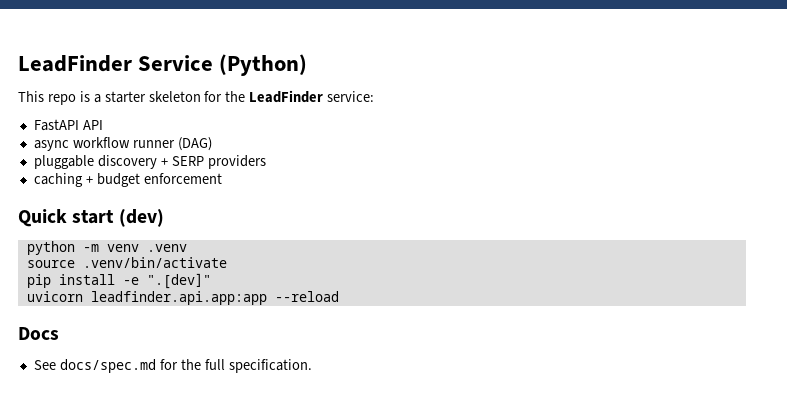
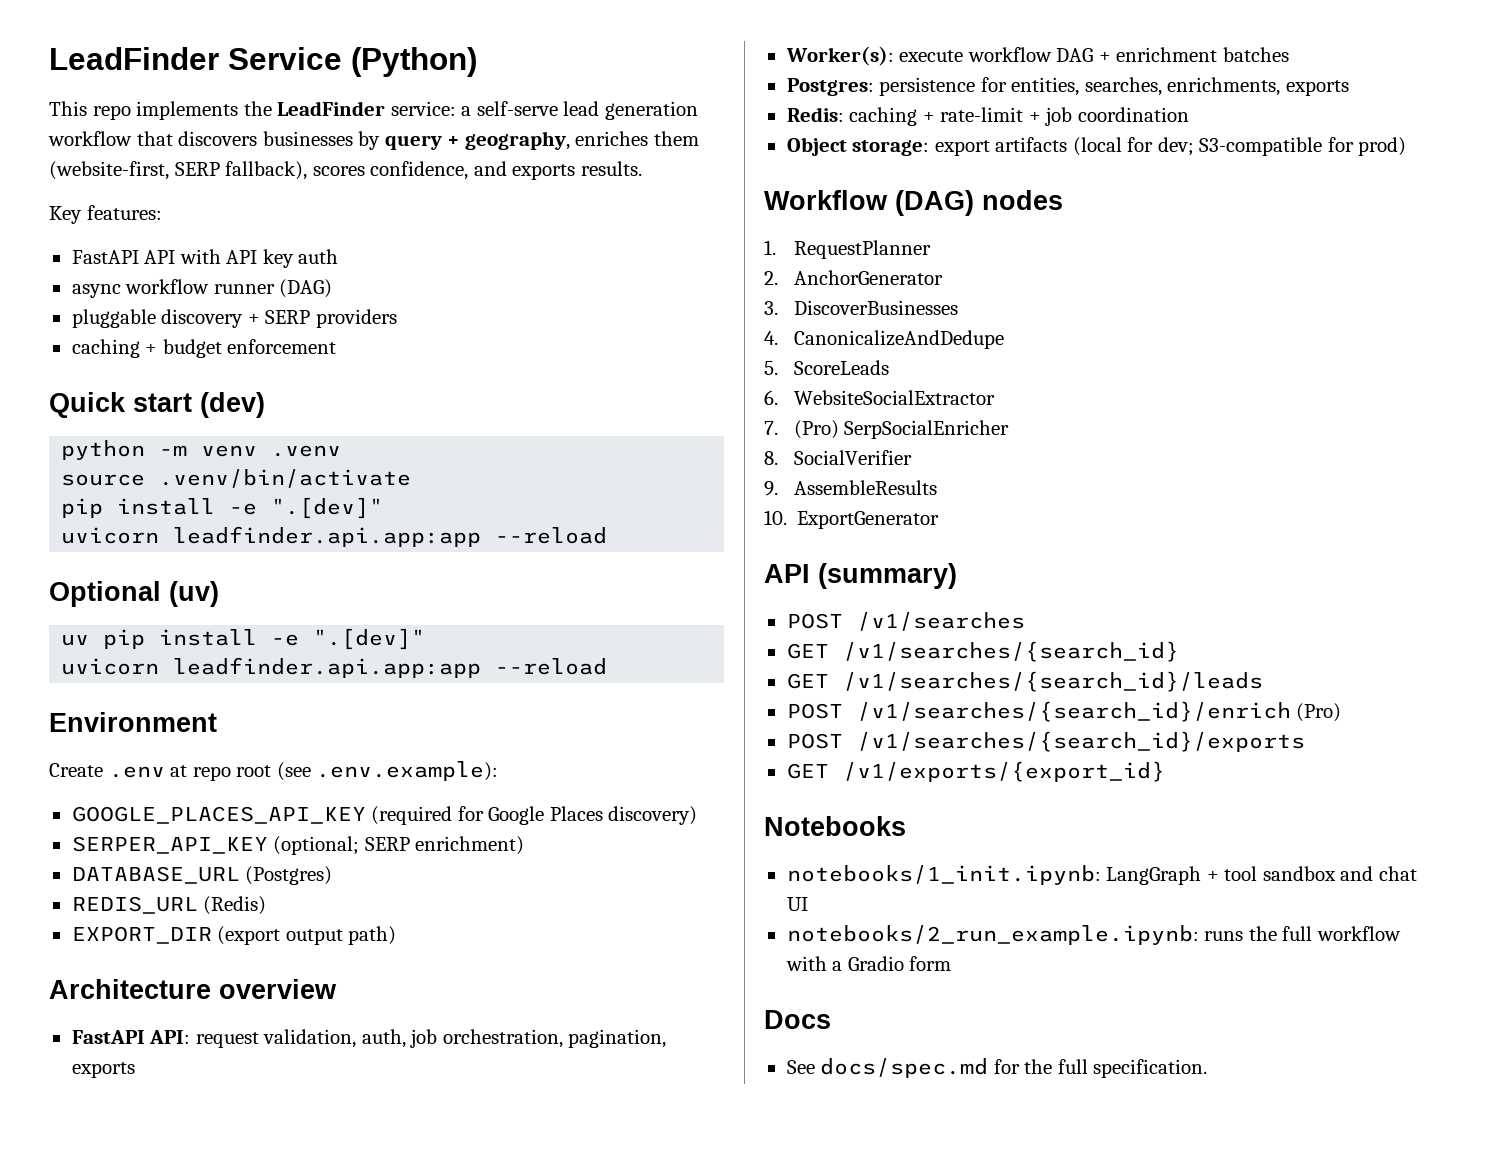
[79,90,375,103] [33,119,103,131] is a starter skeleton for the LeadFinder service: // FastAPI API -> [136,101,698,120] [48,131,699,150] [49,161,642,180] [49,205,162,224] [71,249,339,268] implements the LeadFinder service: a self-serve lead generation workflow that discovers businesses by query + geography, enriches them (website-first, SERP fallback), scores confidence, and exports results. // Key features: // FastAPI API with API key auth
(339, 296) none -> [49,581,219,607] [61,628,426,650] [61,657,608,678] [49,712,217,732] [49,761,499,781] [71,806,698,825] [71,836,525,855] [71,866,333,885] [71,896,267,915] [71,926,397,945] [49,979,337,999] [71,1029,667,1048] [71,1062,135,1078] [785,46,1289,66] [786,77,1349,96] [786,107,1189,126] [786,137,1407,156] [764,190,1063,216] [764,240,931,259] [764,270,943,285] [764,300,958,315] [764,330,1004,349] [764,360,889,375] [764,390,995,405] [764,420,1010,439] [764,450,912,465] [764,480,937,496] [764,510,940,529] [764,563,957,589] [786,612,1025,631] [786,641,1179,662] [786,671,1263,692] [786,701,1342,722] [786,731,1305,752] [786,761,1165,782] [764,816,906,836] [786,865,1417,885] [786,897,808,911] [786,925,1401,945] [785,956,952,971] // Optional (uv) // uv pip install -e ".[dev]" // uvicorn leadfinder.api.app:app --reload // Environment // Create .env at repo root (see .env.example): // GOOGLE_PLACES_API_KEY (required for Google Places discovery) // SERPER_API_KEY (optional; SERP enrichment) // DATABASE_URL (Postgres) // REDIS_URL (Redis) // EXPORT_DIR (export output path) // Architecture overview // FastAPI API: request validation, auth, job orchestration, pagination, exports // Worker(s): execute workflow DAG + enrichment batches // Postgres: persistence for entities, searches, enrichments, exports // Redis: caching + rate-limit + job coordination // Object storage: export artifacts (local for dev; S3-compatible for prod) // Workflow (DAG) nodes // 1. RequestPlanner // 2. AnchorGenerator // 3. DiscoverBusinesses // 4. CanonicalizeAndDedupe // 5. ScoreLeads // 6. WebsiteSocialExtractor // 7. (Pro) SerpSocialEnricher // 8. SocialVerifier // 9. AssembleResults // 10. ExportGenerator // API (summary) // POST /v1/searches // GET /v1/searches/{search_id} // GET /v1/searches/{search_id}/leads // POST /v1/searches/{search_id}/enrich (Pro) // POST /v1/searches/{search_id}/exports // GET /v1/exports/{export_id} // Notebooks // notebooks/1_init.ipynb: LangGraph + tool sandbox and chat UI // notebooks/2_run_example.ipynb: runs the full workflow with a Gradio form

